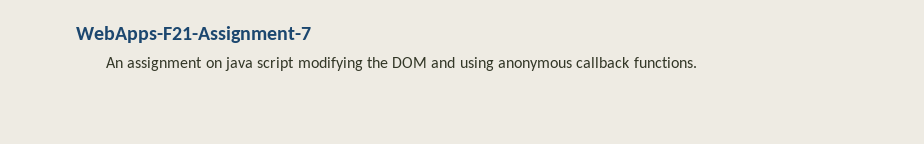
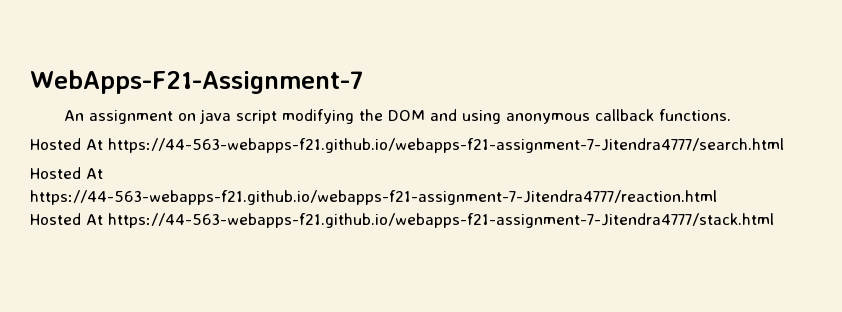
(697, 62) none -> [30,138,784,153] [30,167,103,179] [30,190,717,205] [30,213,774,228] // Hosted At https://44-563-webapps-f21.github.io/webapps-f21-assignment-7-Jitendra4777/search.html // Hosted At https://44-563-webapps-f21.github.io/webapps-f21-assignment-7-Jitendra4777/reaction.html // Hosted At https://44-563-webapps-f21.github.io/webapps-f21-assignment-7-Jitendra4777/stack.html

